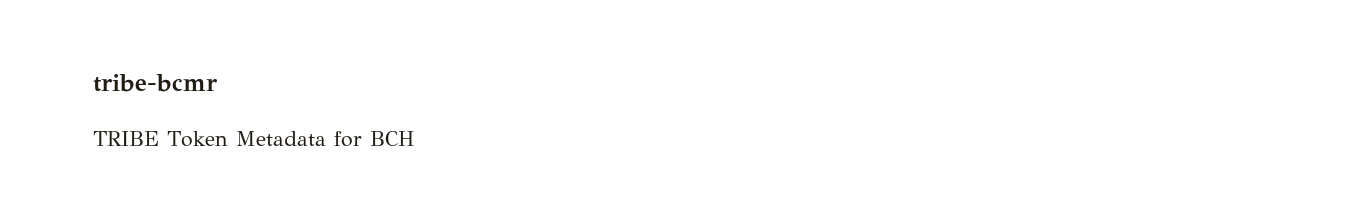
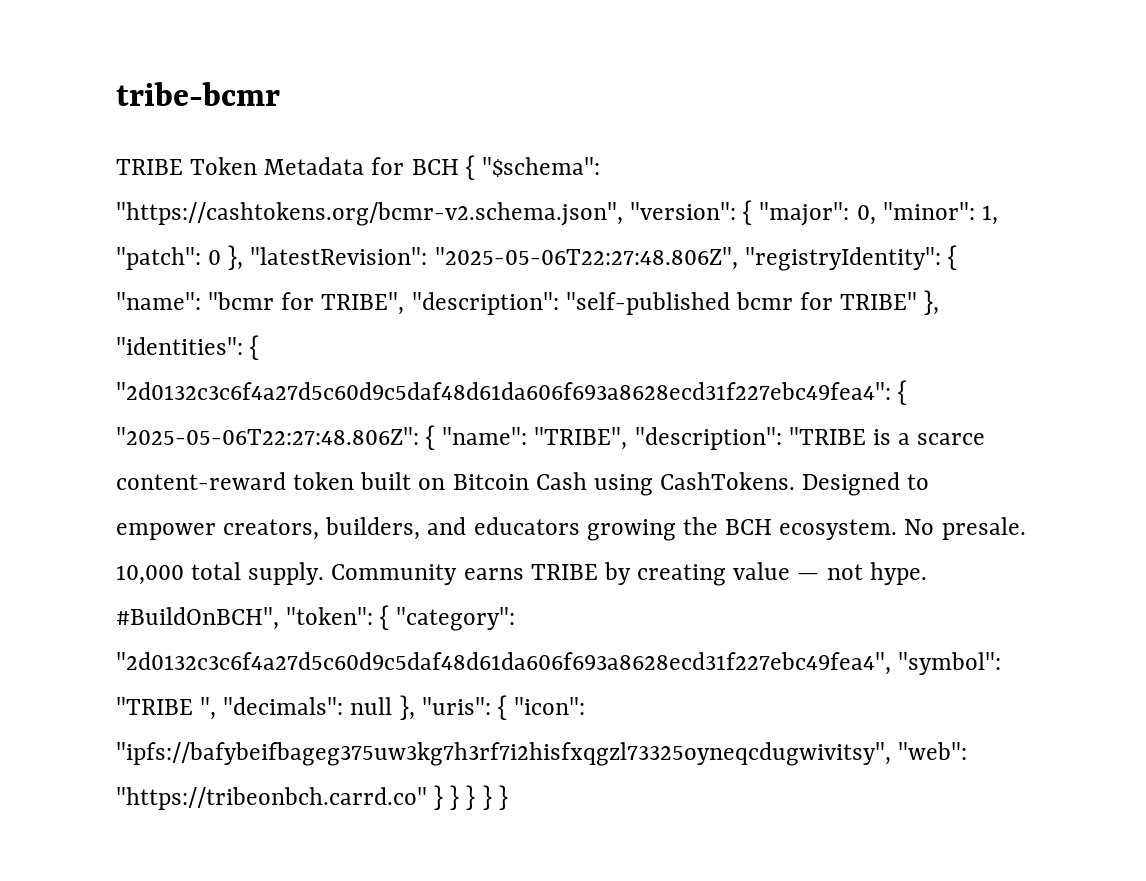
(414, 138) none -> [465,155,600,180] [116,200,998,226] [116,245,957,271] [116,290,940,315] [116,335,260,360] [116,380,908,405] [116,425,986,450] [116,472,930,496] [116,517,1026,541] [116,562,927,586] [116,605,516,631] [116,652,1002,675] [116,695,586,720] [116,742,968,766] [116,785,508,810] { "$schema": "https://cashtokens.org/bcmr-v2.schema.json", "version": { "major": 0, "minor": 1, "patch": 0 }, "latestRevision": "2025-05-06T22:27:48.806Z", "registryIdentity": { "name": "bcmr for TRIBE", "description": "self-published bcmr for TRIBE" }, "identities": { "2d0132c3c6f4a27d5c60d9c5daf48d61da606f693a8628ecd31f227ebc49fea4": { "2025-05-06T22:27:48.806Z": { "name": "TRIBE", "description": "TRIBE is a scarce content-reward token built on Bitcoin Cash using CashTokens. Designed to empower creators, builders, and educators growing the BCH ecosystem. No presale. 10,000 total supply. Community earns TRIBE by creating value — not hype. #BuildOnBCH", "token": { "category": "2d0132c3c6f4a27d5c60d9c5daf48d61da606f693a8628ecd31f227ebc49fea4", "symbol": "TRIBE ", "decimals": null }, "uris": { "icon": "ipfs://bafybeifbageg375uw3kg7h3rf7i2hisfxqgzl73325oyneqcdugwivitsy", "web": "https://tribeonbch.carrd.co" } } } } }

